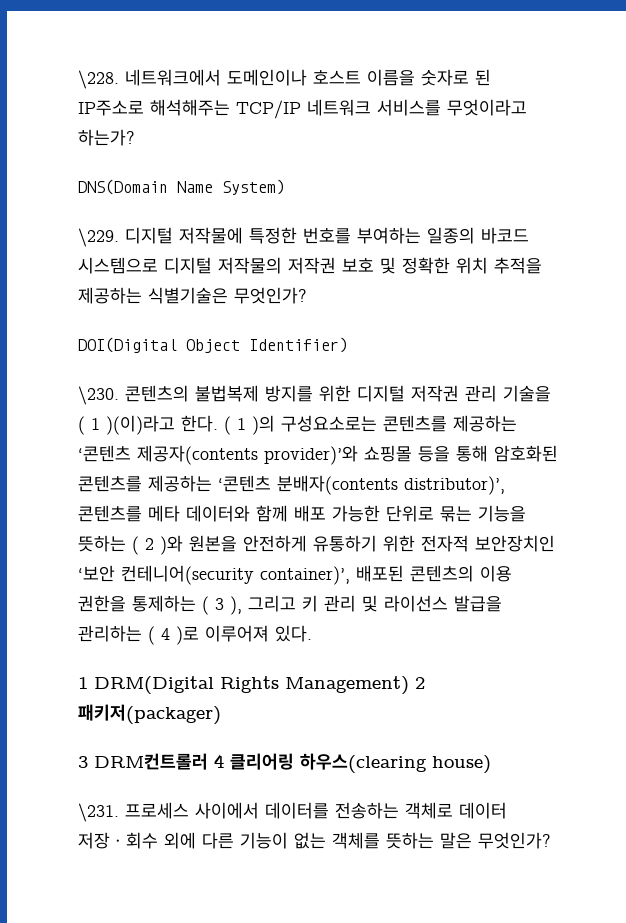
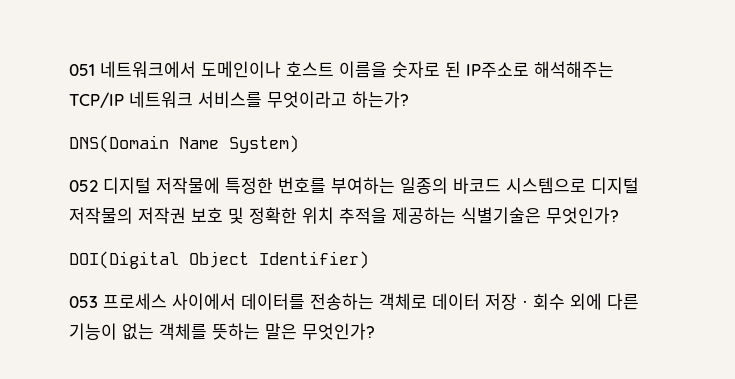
[78,70,119,89] \228. -> [69,64,95,76] 051
[78,228,119,247] \229. -> [69,180,98,192] 052
[78,385,551,405] [78,415,517,435] [78,445,558,465] [78,475,505,495] [78,505,526,522] [78,535,555,555] [78,565,512,585] [78,595,502,615] [78,625,312,645] [78,676,425,695] [78,704,221,725] [78,753,491,774] [78,803,119,822] \230. 콘텐츠의 불법복제 방지를 위한 디지털 저작권 관리 기술을 ( 1 )(이)라고 한다. ( 1 )의 구성요소로는 콘텐츠를 제공하는 ‘콘텐츠 제공자(contents provider)’와 쇼핑몰 등을 통해 암호화된 콘텐츠를 제공하는 ‘콘텐츠 분배자(contents distributor)’, 콘텐츠를 메타 데이터와 함께 배포 가능한 단위로 묶는 기능을 뜻하는 ( 2 )와 원본을 안전하게 유통하기 위한 전자적 보안장치인 ‘보안 컨테니어(security container)’, 배포된 콘텐츠의 이용 권한을 통제하는 ( 3 ), 그리고 키 관리 및 라이선스 발급을 관리하는 ( 4 )로 이루어져 있다. // 1 DRM(Digital Rights Management) 2 패키저(packager) // 3 DRM컨트롤러 4 클리어링 하우스(clearing house) // \231. -> [69,296,98,308] 053

